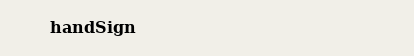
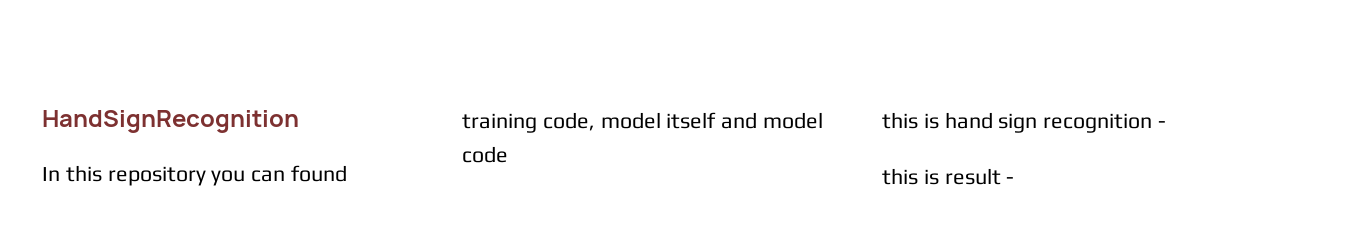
[50,21,136,36] handSign -> [42,110,299,133] [42,165,348,186] [462,112,824,133] [462,146,508,163] [882,112,1167,133] [882,168,1015,185] HandSignRecognition // In this repository you can found training code, model itself and model code // this is hand sign recognition - // this is result -

